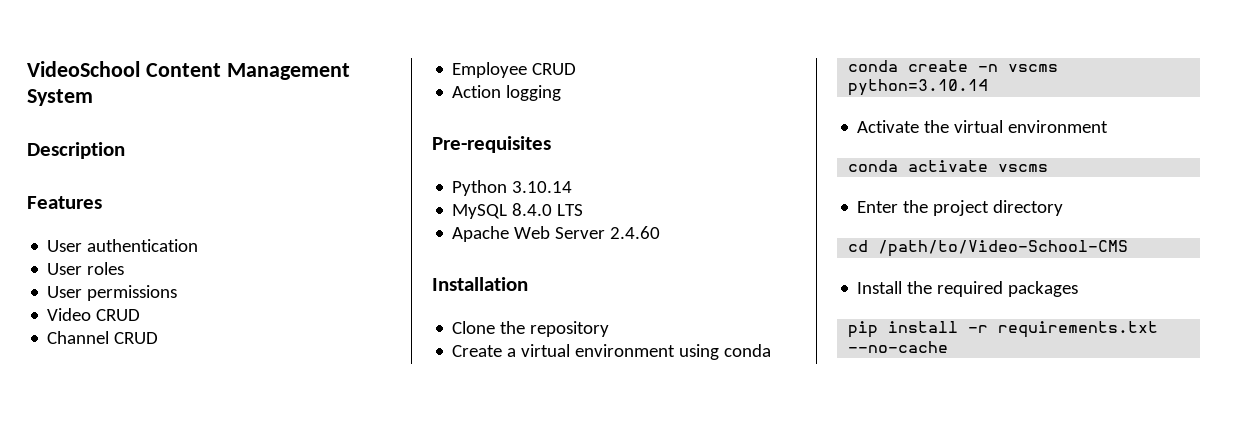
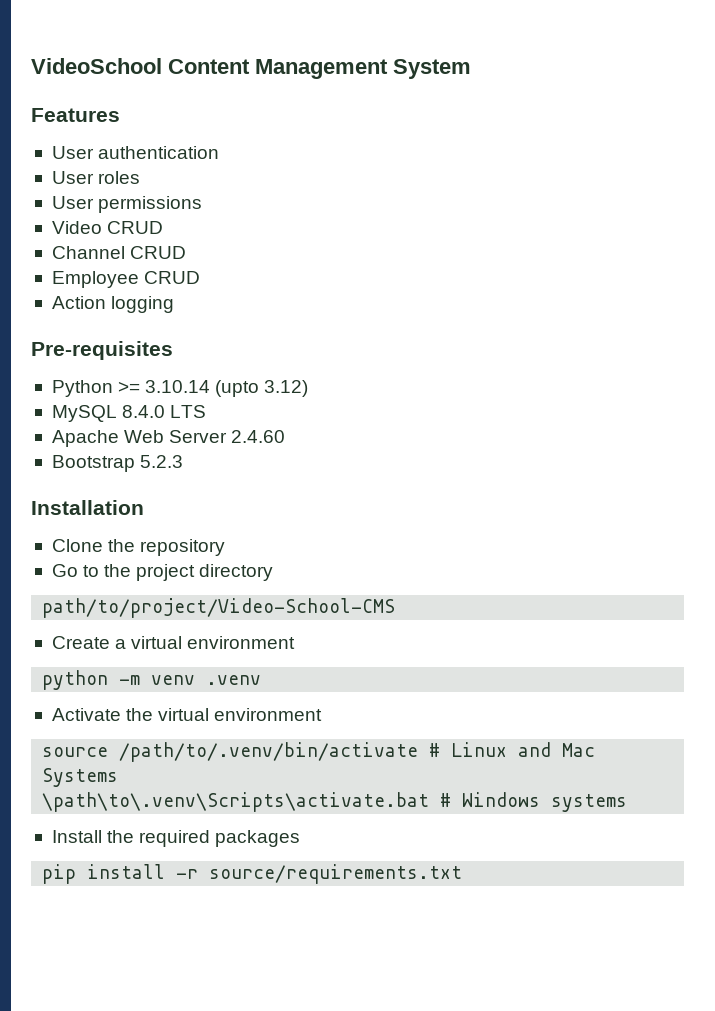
[27,142,125,159] // Description -> (471, 69) none
(508, 188) none -> [118,381,141,393] >=
(573, 187) none -> [215,380,309,397] (upto 3.12)
(661, 232) none -> [51,455,184,472] // Bootstrap 5.2.3
[452,344,772,360] [848,60,1059,72] [848,79,989,96] [857,120,1109,133] [848,160,1049,172] [857,200,1064,216] [848,240,1129,257] Create a virtual environment using conda // conda create -n vscms python=3.10.14 // Activate the virtual environment // conda activate vscms // Enter the project directory // cd /path/to/Video-School-CMS -> [51,564,274,581] [42,598,396,618] [51,636,296,649] [42,670,262,690] [51,708,323,721] [42,742,596,762] [42,768,119,787] [42,792,628,812] Go to the project directory // path/to/project/Video-School-CMS // Create a virtual environment // python -m venv .venv // Activate the virtual environment // source /path/to/.venv/bin/activate # Linux and Mac Systems // \path\to\.venv\Scripts\activate.bat # Windows systems
[998,321,1159,338] [848,341,949,353] requirements.txt --no-cache -> [209,864,463,884] source/requirements.txt

